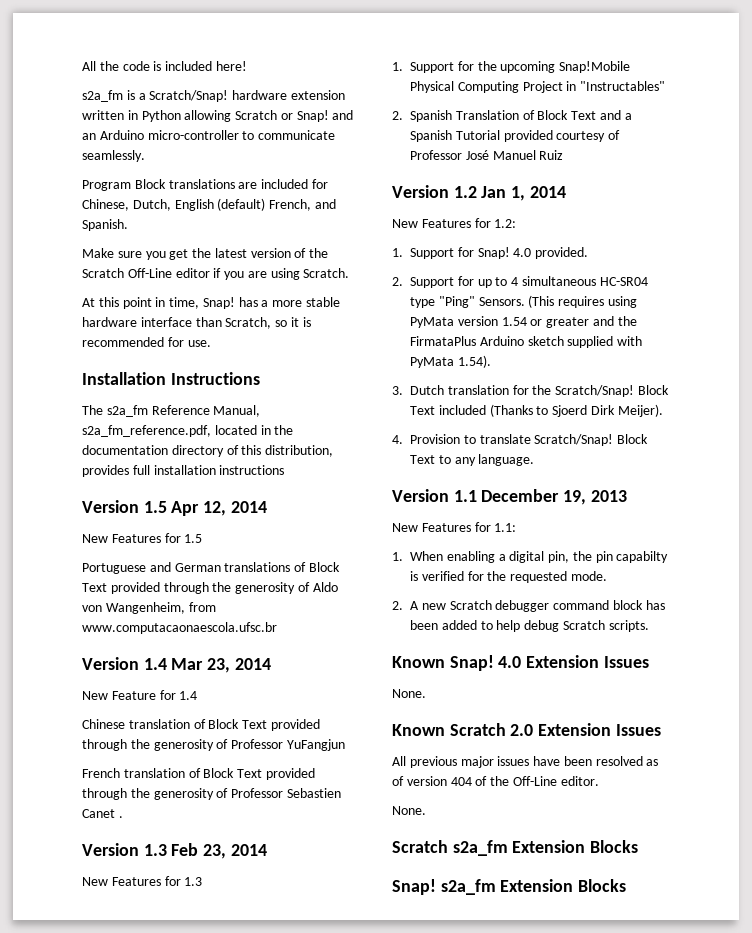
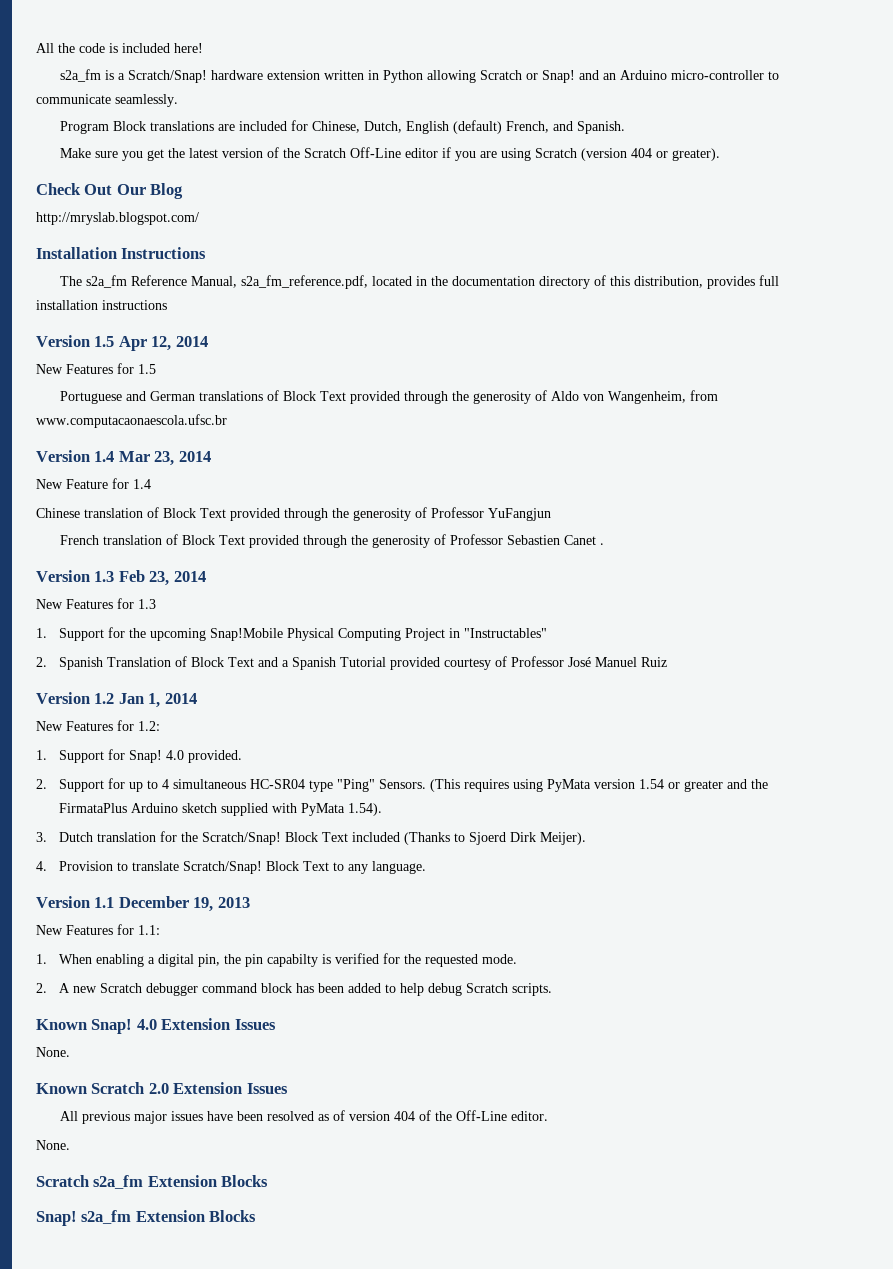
[303,268,350,278] [82,297,341,309] [82,317,311,329] [82,337,211,347] Scratch. // At this point in time, Snap! has a more stable hardware interface than Scratch, so it is recommended for use. -> [534,148,720,161] [36,183,184,199] [36,212,199,225] Scratch (version 404 or greater). // Check Out Our Blog // http://mryslab.blogspot.com/

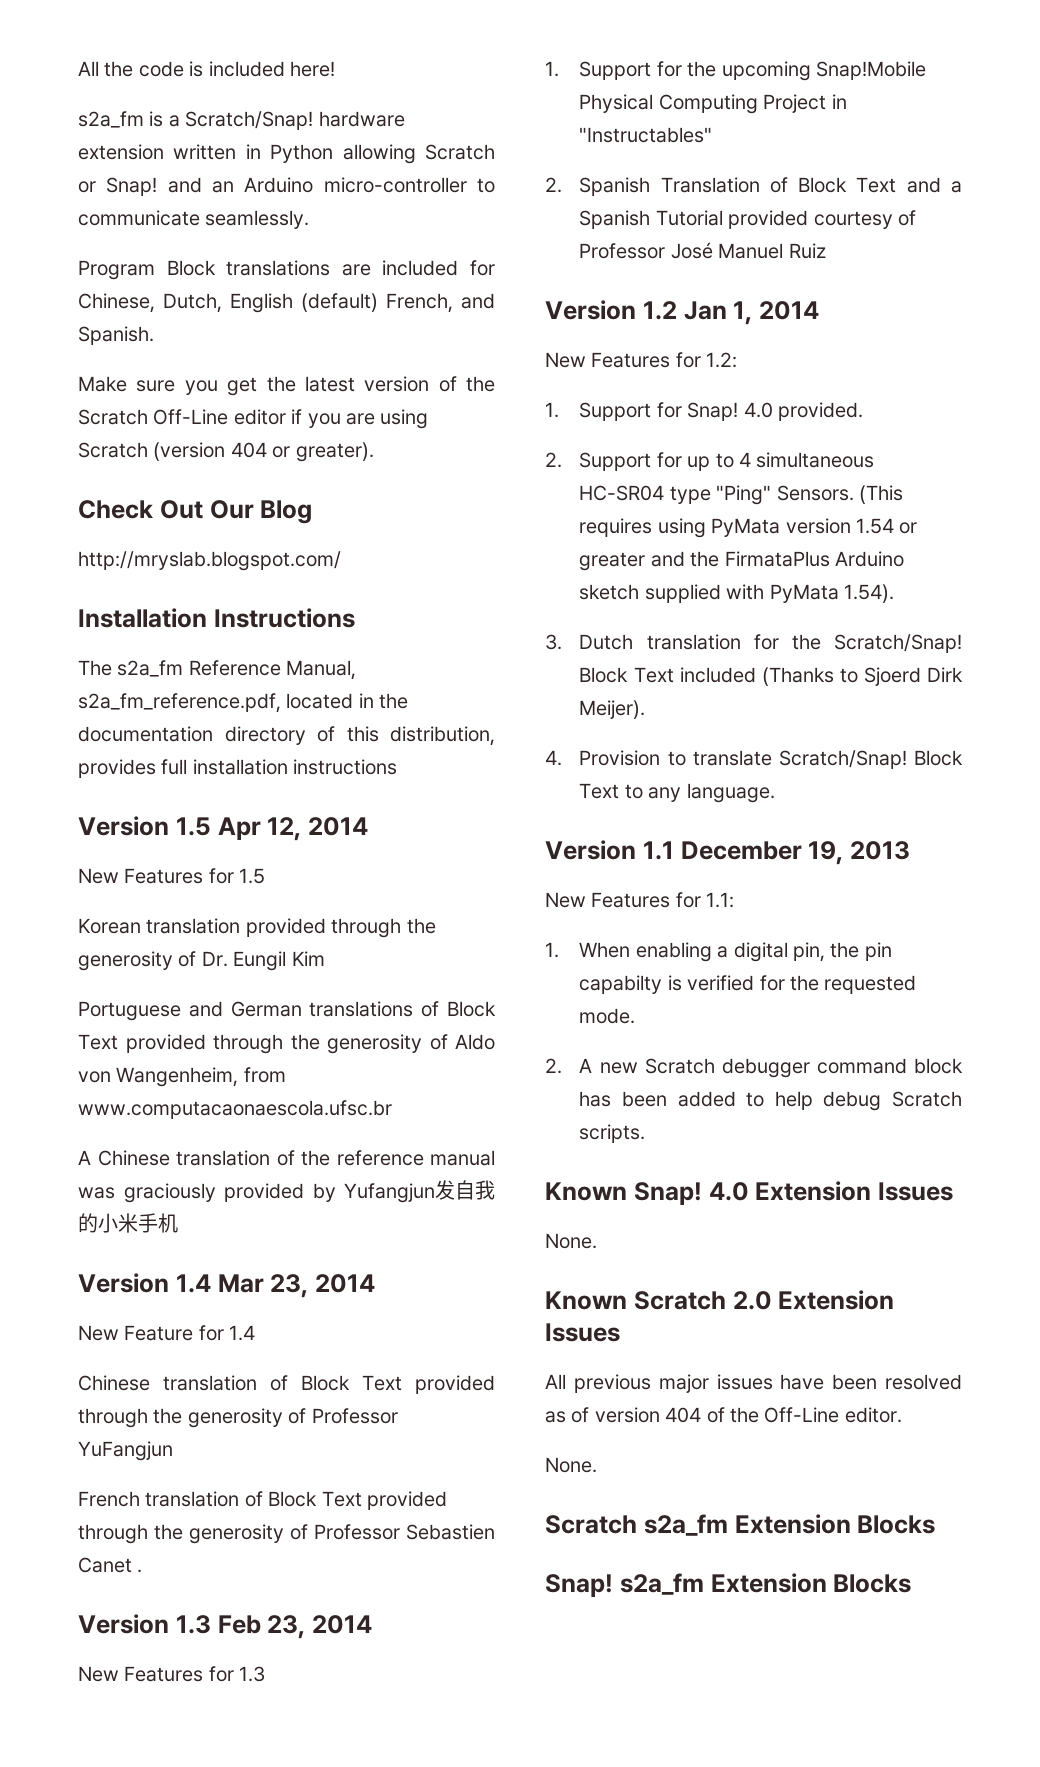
(156, 369) none -> [78,918,436,938] [78,951,325,971] // Korean translation provided through the generosity of Dr. Eungil Kim
(227, 421) none -> [78,1150,495,1166] [78,1180,495,1203] [78,1213,178,1233] // A Chinese translation of the reference manual was graciously provided by Yufangjun发自我的小米手机

